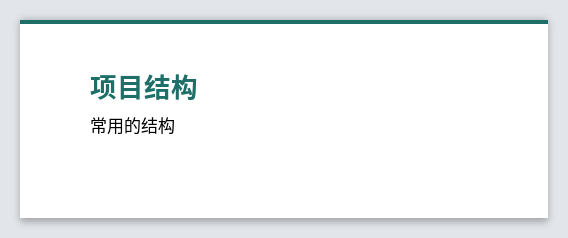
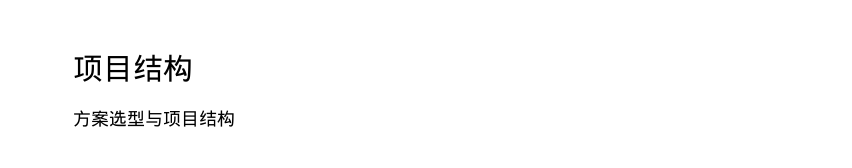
[90,117,141,135] 常用的 -> [73,110,199,127] 方案选型与项目

